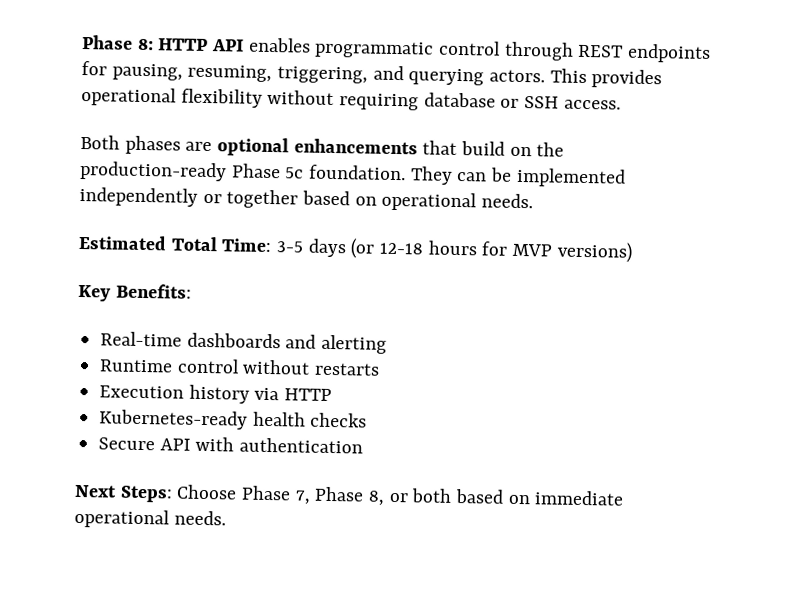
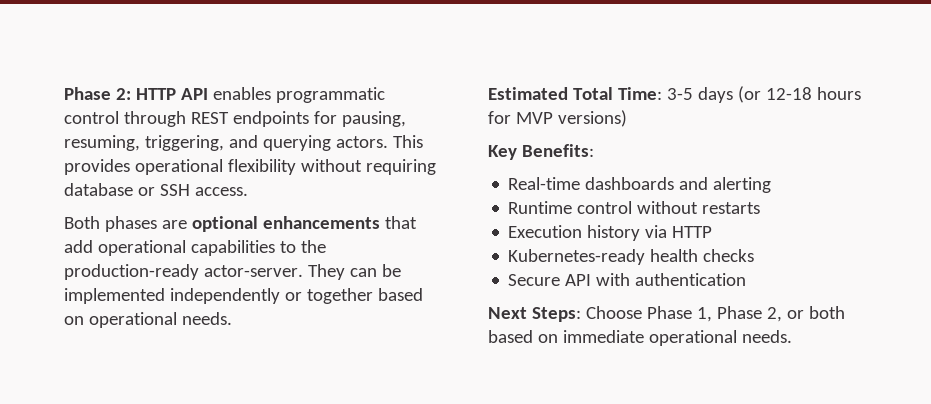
[82,34,154,51] Phase 8: -> [64,87,131,100] Phase 2:
[461,141,565,157] [79,160,407,182] build on the production-ready Phase 5c foundation. -> [64,240,326,256] [64,264,303,280] add operational capabilities to the production-ready actor-server.
[294,486,386,506] 7, Phase 8, -> [696,306,782,322] 1, Phase 2,

